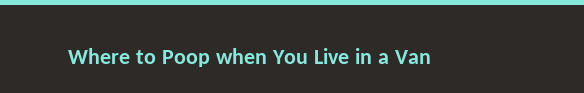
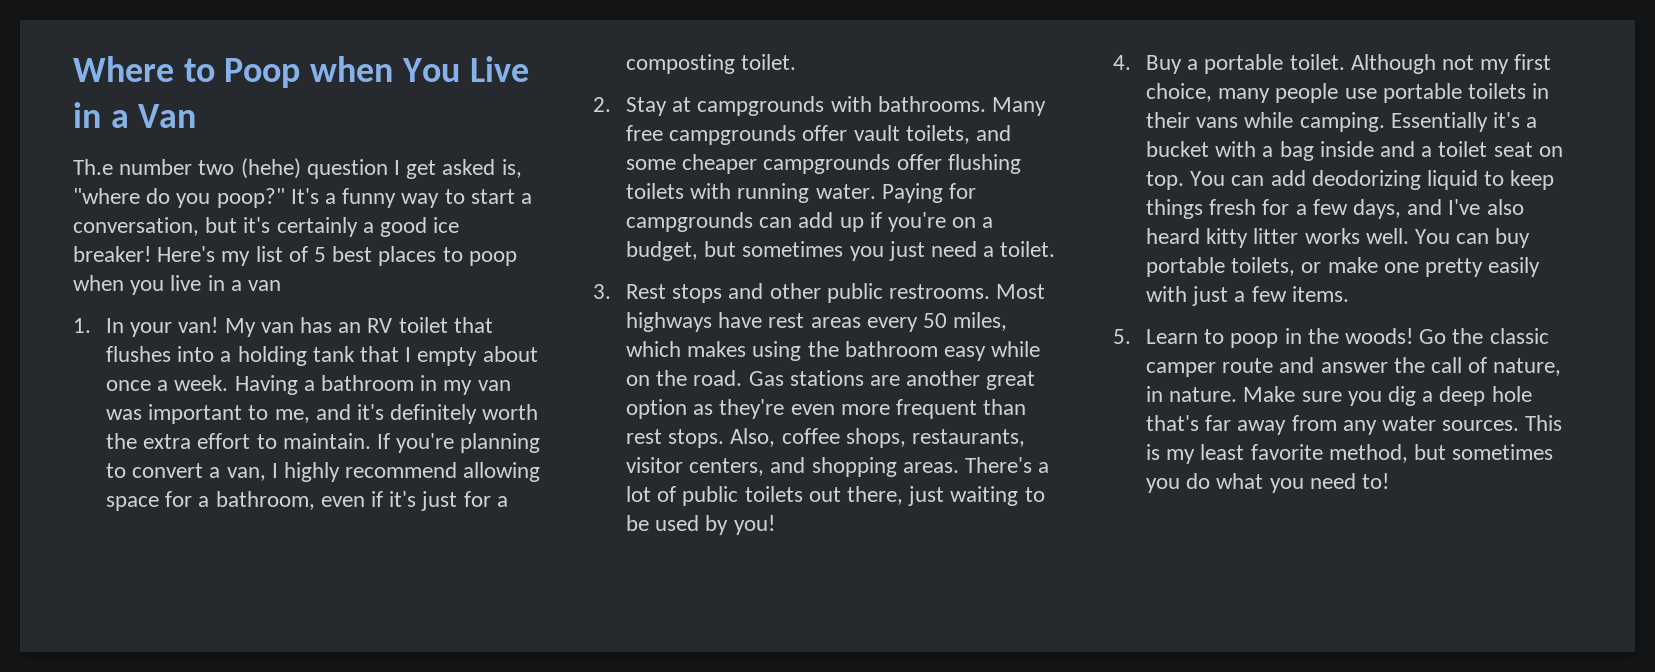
(431, 57) none -> [73,158,522,179] [73,188,533,208] [73,217,460,237] [73,246,517,266] [73,275,282,295] [73,317,493,337] [106,346,538,366] [106,375,511,395] [106,404,539,424] [106,433,541,453] [106,462,541,482] [106,491,508,511] [626,54,797,74] [593,96,1047,116] [626,125,1012,145] [626,154,1021,174] [626,183,977,203] [626,212,994,232] [626,241,1056,261] [593,283,1046,303] [626,312,1008,332] [626,341,1041,361] [626,370,1036,390] [626,399,1027,419] [626,428,1026,448] [626,457,1050,477] [626,486,1045,506] [626,515,775,535] [1113,54,1552,74] [1146,83,1550,103] [1146,112,1538,132] [1146,141,1563,161] [1146,170,1555,190] [1146,199,1524,219] [1146,228,1531,248] [1146,257,1541,277] [1146,286,1349,306] [1113,328,1549,348] [1146,357,1562,377] [1146,386,1532,406] [1146,415,1563,435] [1146,444,1554,464] [1146,473,1390,493] // Th.e number two (hehe) question I get asked is, "where do you poop?" It's a funny way to start a conversation, but it's certainly a good ice breaker! Here's my list of 5 best places to poop when you live in a van // 1. In your van! My van has an RV toilet that flushes into a holding tank that I empty about once a week. Having a bathroom in my van was important to me, and it's definitely worth the extra effort to maintain. If you're planning to convert a van, I highly recommend allowing space for a bathroom, even if it's just for a composting toilet. // 2. Stay at campgrounds with bathrooms. Many free campgrounds offer vault toilets, and some cheaper campgrounds offer flushing toilets with running water. Paying for campgrounds can add up if you're on a budget, but sometimes you just need a toilet. // 3. Rest stops and other public restrooms. Most highways have rest areas every 50 miles, which makes using the bathroom easy while on the road. Gas stations are another great option as they're even more frequent than rest stops. Also, coffee shops, restaurants, visitor centers, and shopping areas. There's a lot of public toilets out there, just waiting to be used by you! // 4. Buy a portable toilet. Although not my first choice, many people use portable toilets in their vans while camping. Essentially it's a bucket with a bag inside and a toilet seat on top. You can add deodorizing liquid to keep things fresh for a few days, and I've also heard kitty litter works well. You can buy portable toilets, or make one pretty easily with just a few items. // 5. Learn to poop in the woods! Go the classic camper route and answer the call of nature, in nature. Make sure you dig a deep hole that's far away from any water sources. This is my least favorite method, but sometimes you do what you need to!

